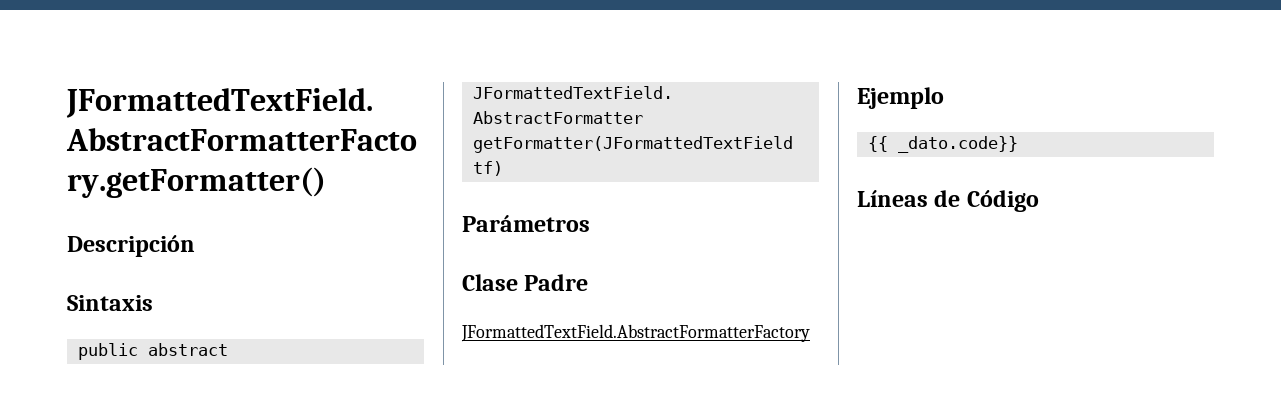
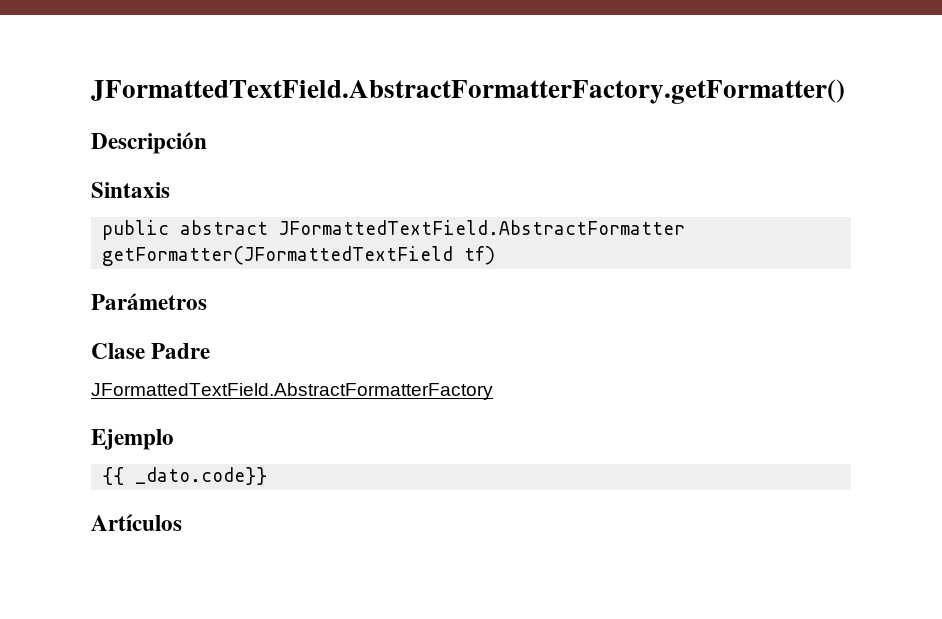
[857,190,1039,212] Líneas de Código -> [91,514,182,531] Artículos

